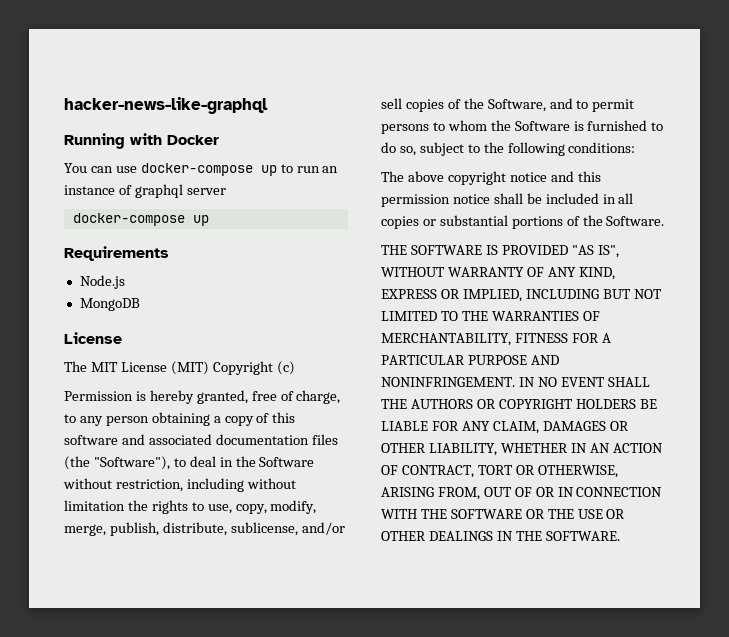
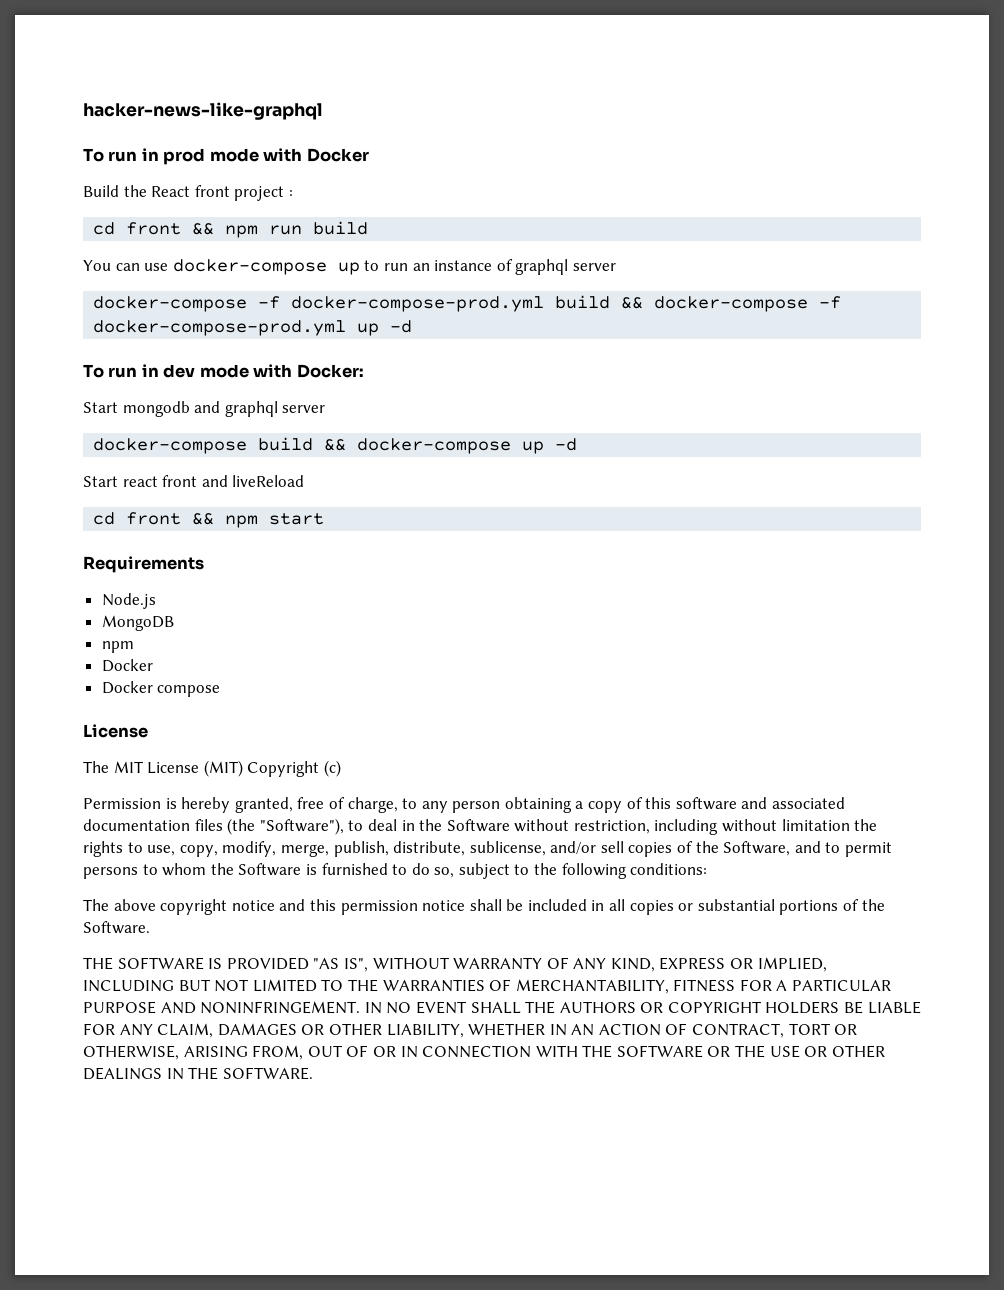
[64,133,219,149] Running with Docker -> [83,148,369,165] [83,185,293,201] [93,221,369,238] To run in prod mode with Docker // Build the React front project : // cd front && npm run build
[192,215,209,226] up -> [258,295,842,312] [93,320,413,336] [83,364,364,378] [83,401,326,417] [93,437,578,454] [83,475,305,487] [93,512,325,528] -f docker-compose-prod.yml build && docker-compose -f docker-compose-prod.yml up -d // To run in dev mode with Docker: // Start mongodb and graphql server // docker-compose build && docker-compose up -d // Start react front and liveReload // cd front && npm start
(140, 304) none -> [101,641,134,653] [101,659,153,672] [101,681,221,697] // npm // Docker // Docker compose

